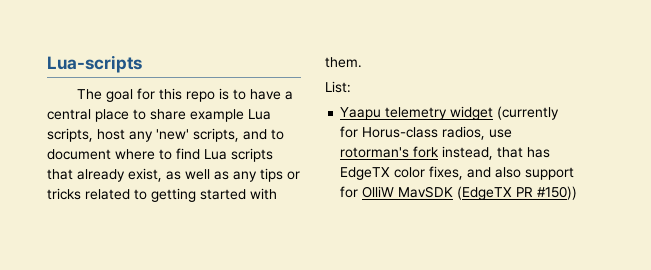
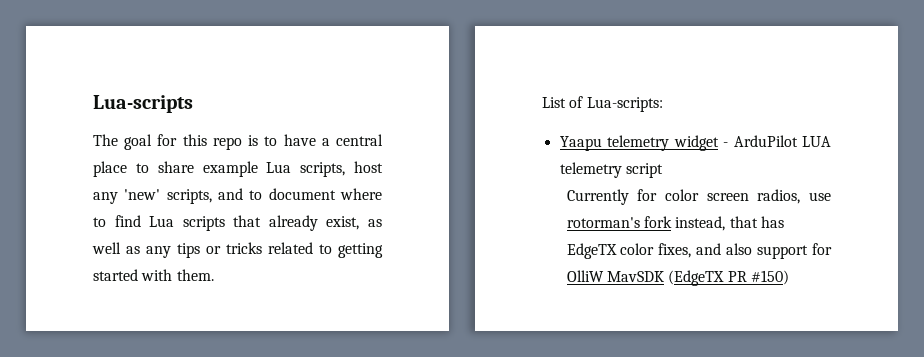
[325,81,351,93] List: -> [542,96,663,112] List of Lua-scripts:
[497,106,560,120] [340,126,439,138] (currently for Horus-class -> [723,135,831,147] [559,162,663,178] [566,189,749,205] - ArduPilot LUA telemetry script // Currently for color screen
[537,186,578,200] #150)) -> [750,270,789,285] #150)

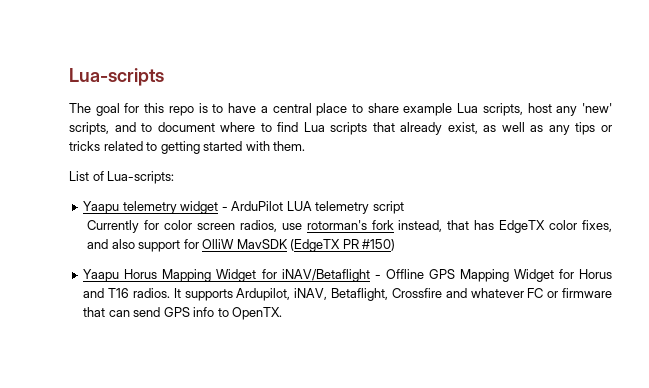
(789, 277) none -> [83,269,612,282] [83,288,613,301] [83,307,283,320] // Yaapu Horus Mapping Widget for iNAV/Betaflight - Offline GPS Mapping Widget for Horus and T16 radios. It supports Ardupilot, iNAV, Betaflight, Crossfire and whatever FC or firmware that can send GPS info to OpenTX.

